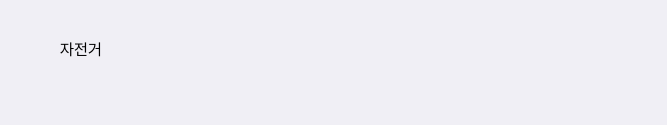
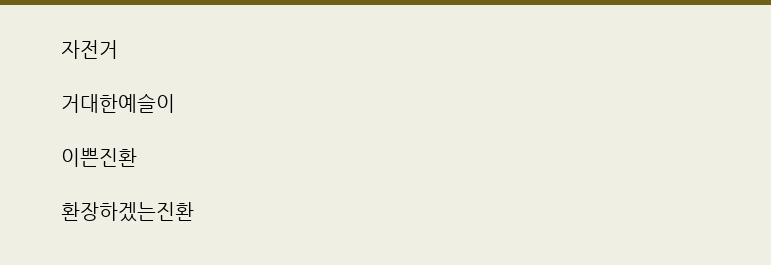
(102, 49) none -> [61,93,175,113] [61,148,137,167] [61,202,194,222] // 거대한예슬이 // 이쁜진환 // 환장하겠는진환

